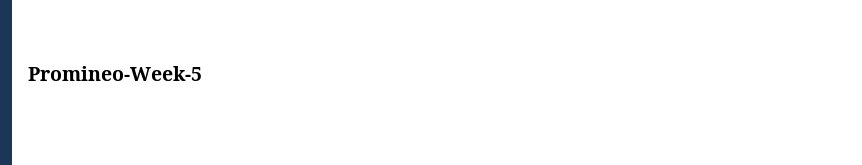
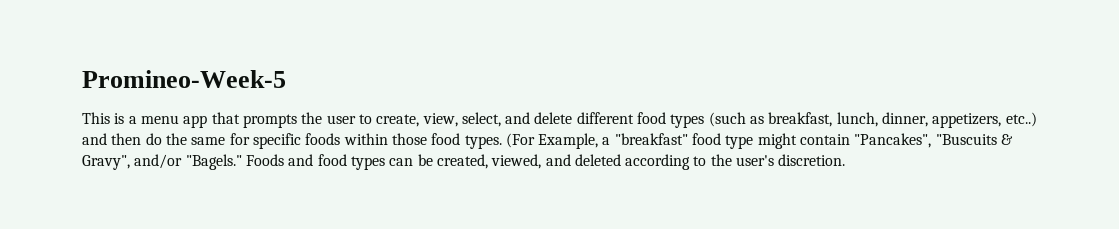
(202, 73) none -> [82,112,1037,128] [82,133,1014,149] [82,154,846,170] // This is a menu app that prompts the user to create, view, select, and delete different food types (such as breakfast, lunch, dinner, appetizers, etc..) and then do the same for specific foods within those food types. (For Example, a "breakfast" food type might contain "Pancakes", "Buscuits & Gravy", and/or "Bagels." Foods and food types can be created, viewed, and deleted according to the user's discretion.

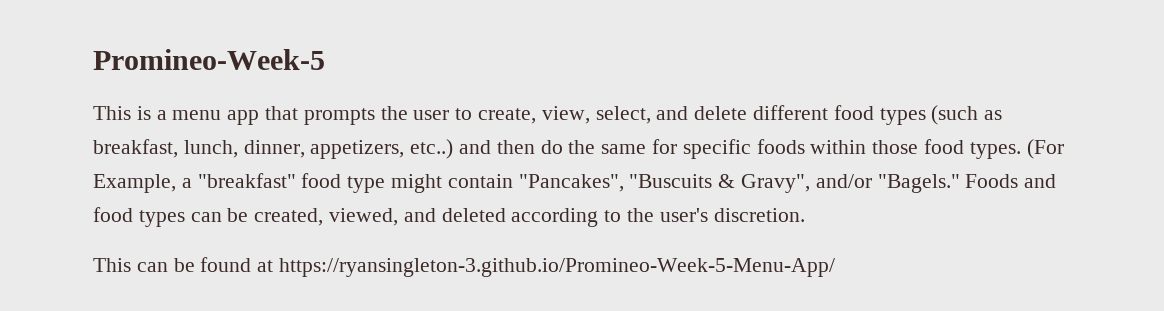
(846, 160) none -> [93,257,836,277] // This can be found at https://ryansingleton-3.github.io/Promineo-Week-5-Menu-App/

